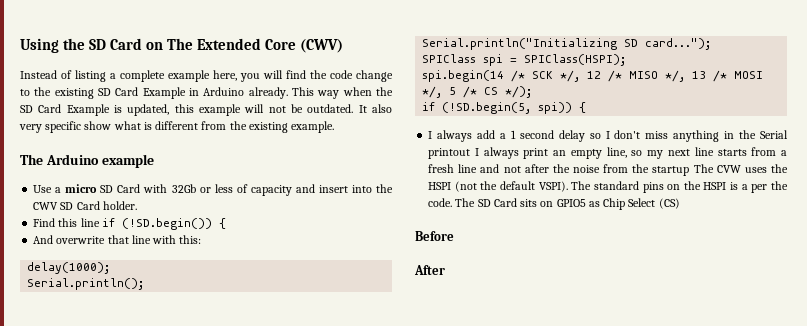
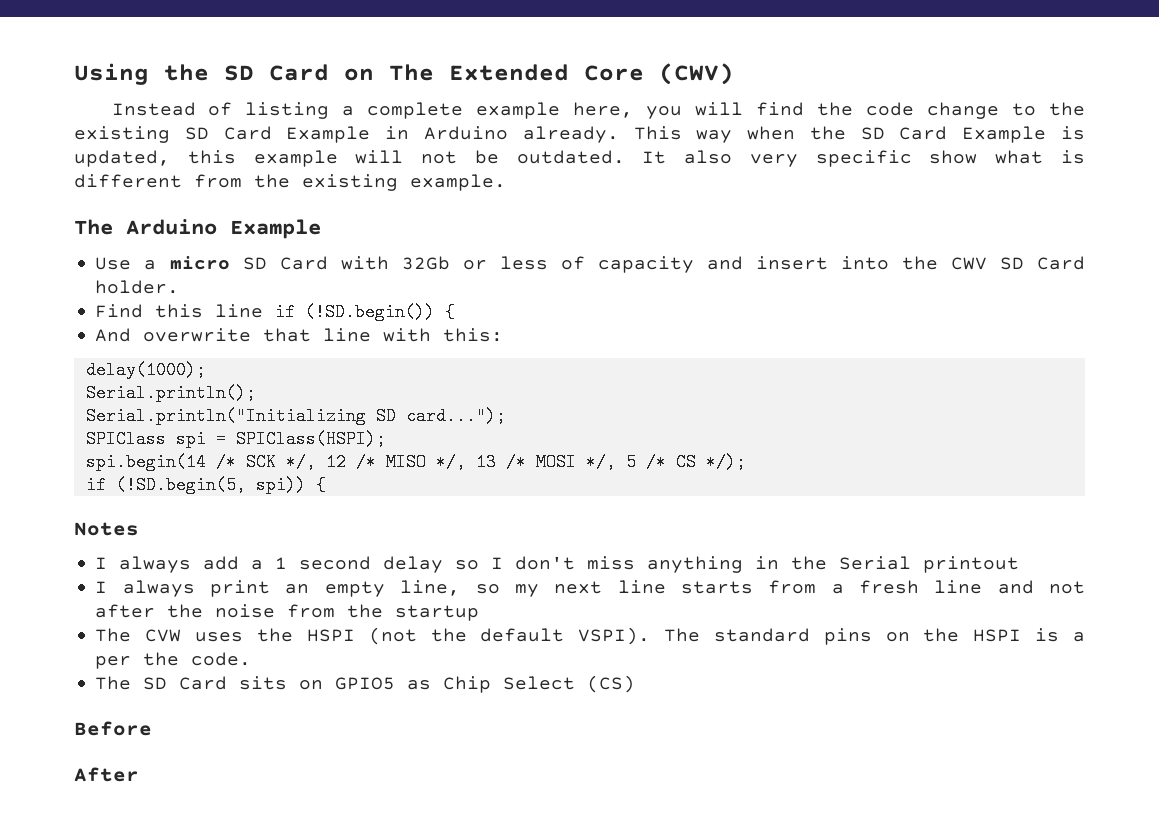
[101,154,154,168] example -> [230,219,321,239] Example
(587, 107) none -> [74,522,139,536] // Notes
(471, 153) none -> (1020, 564) //
(690, 171) none -> (480, 613) //
(453, 202) none -> (252, 659) //

